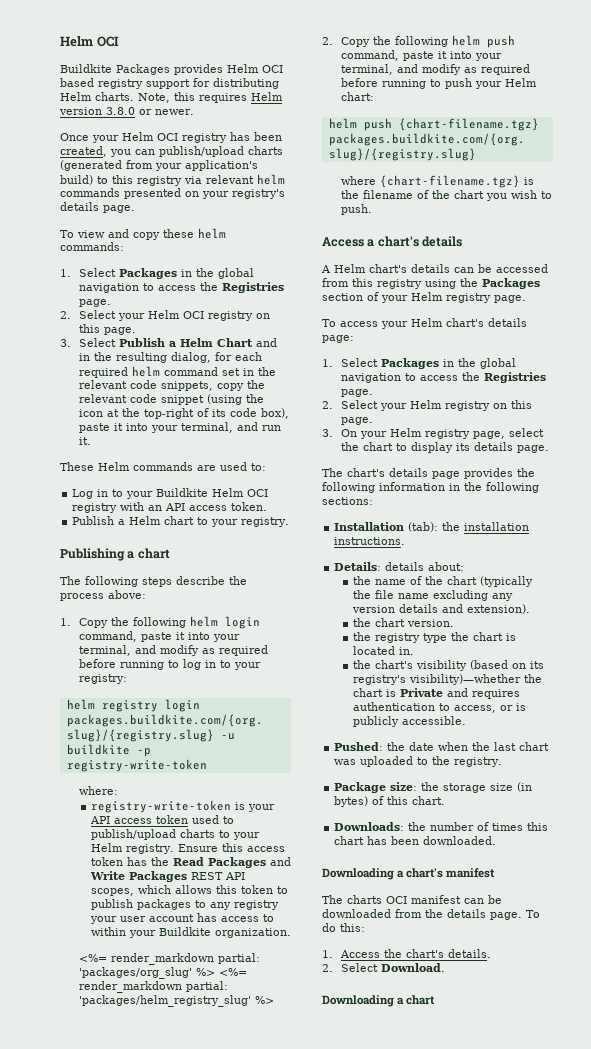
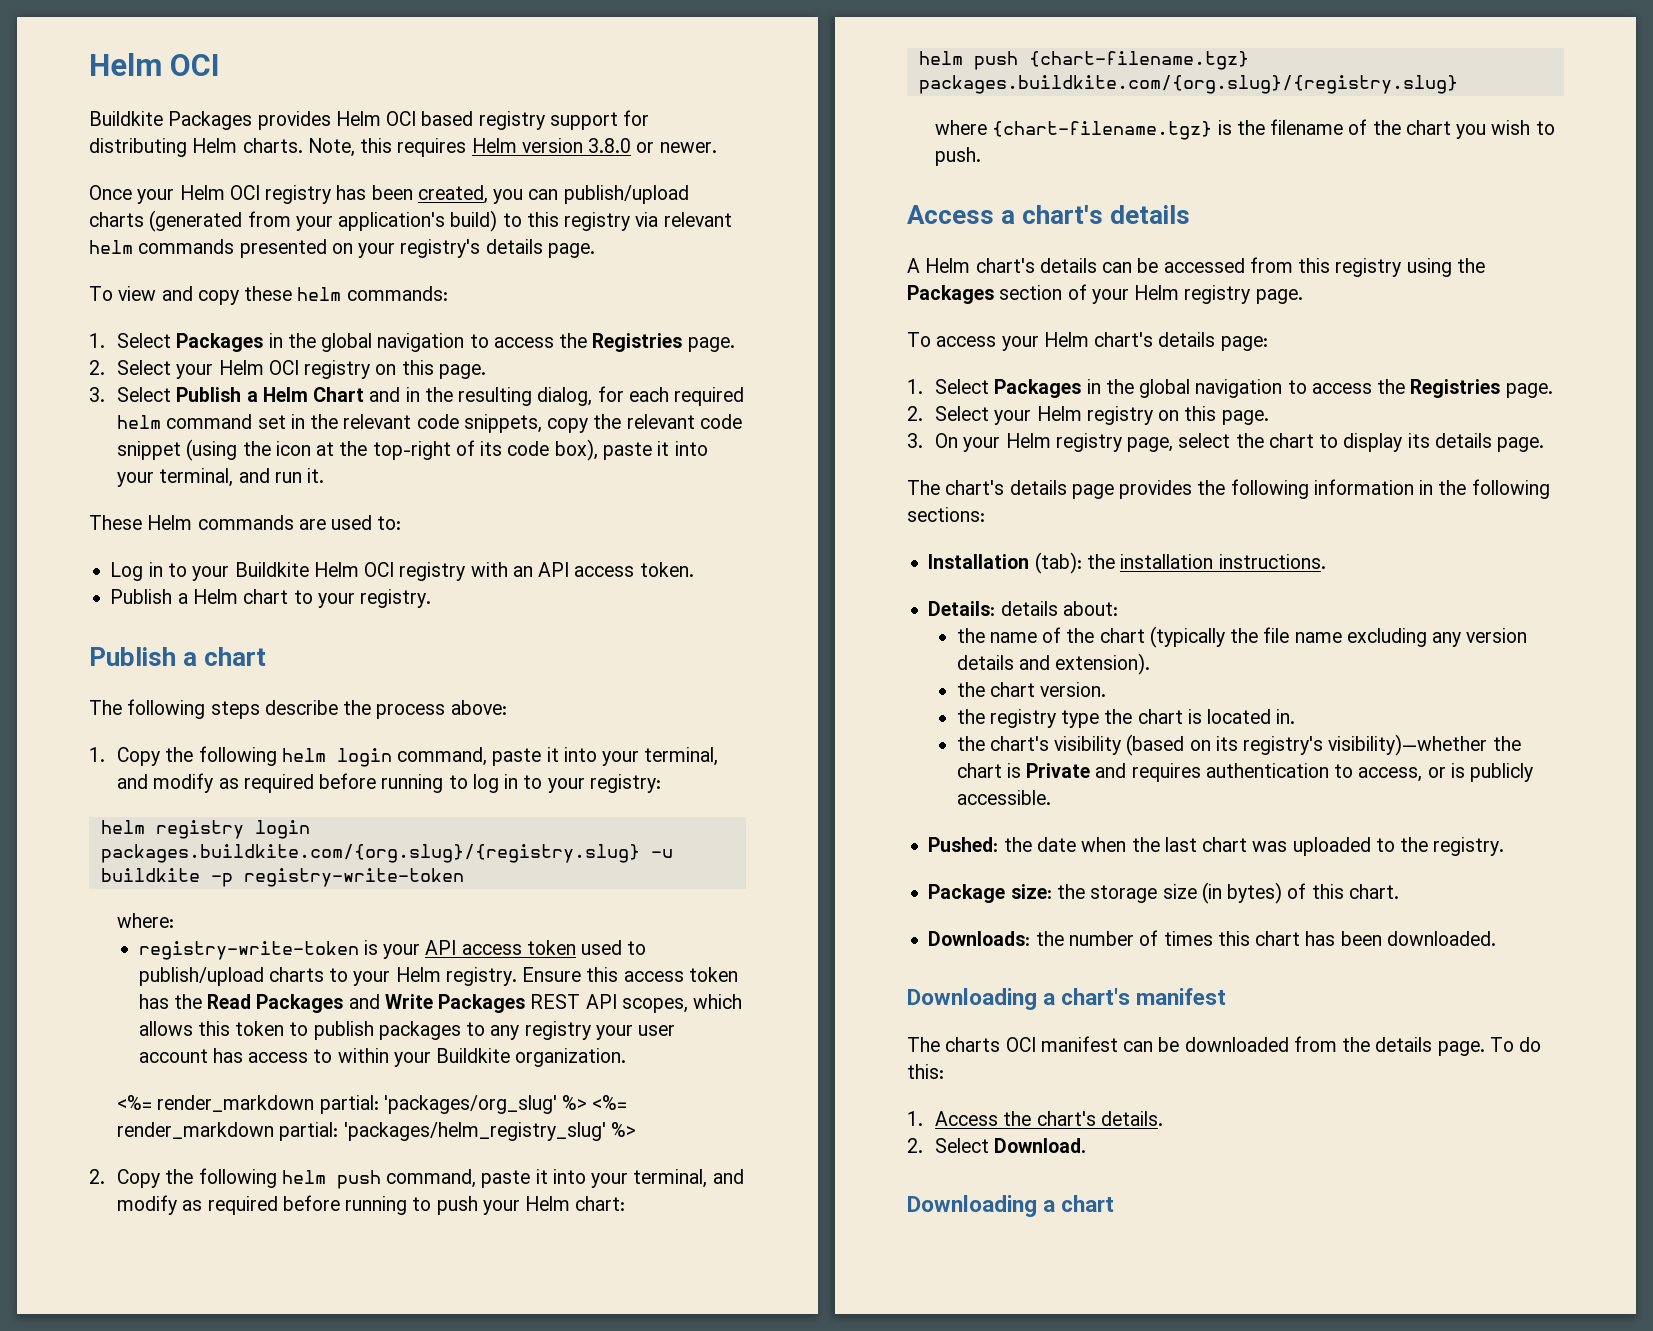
[60,548,125,561] Publishing -> [89,647,176,666] Publish

